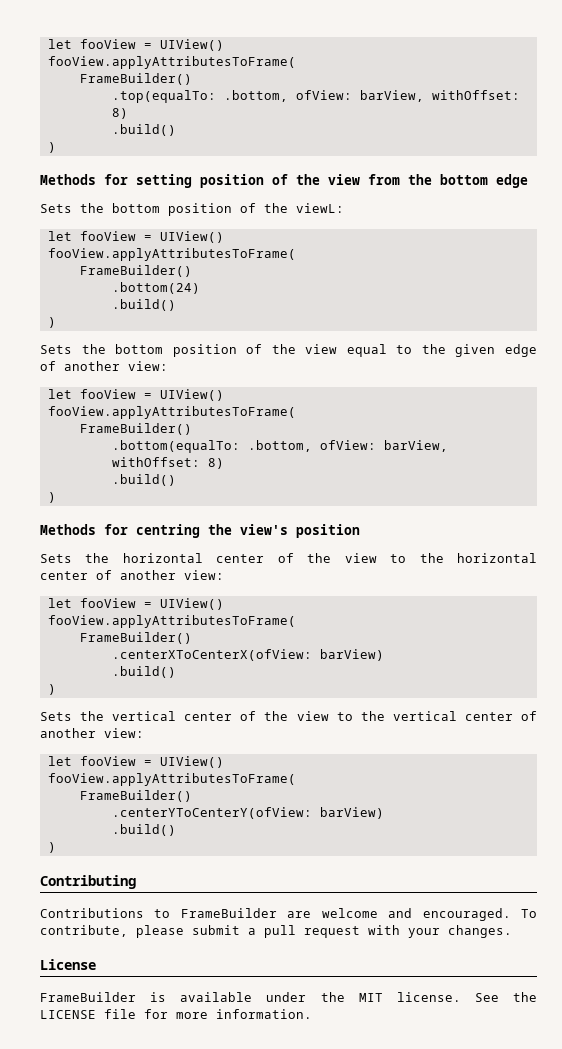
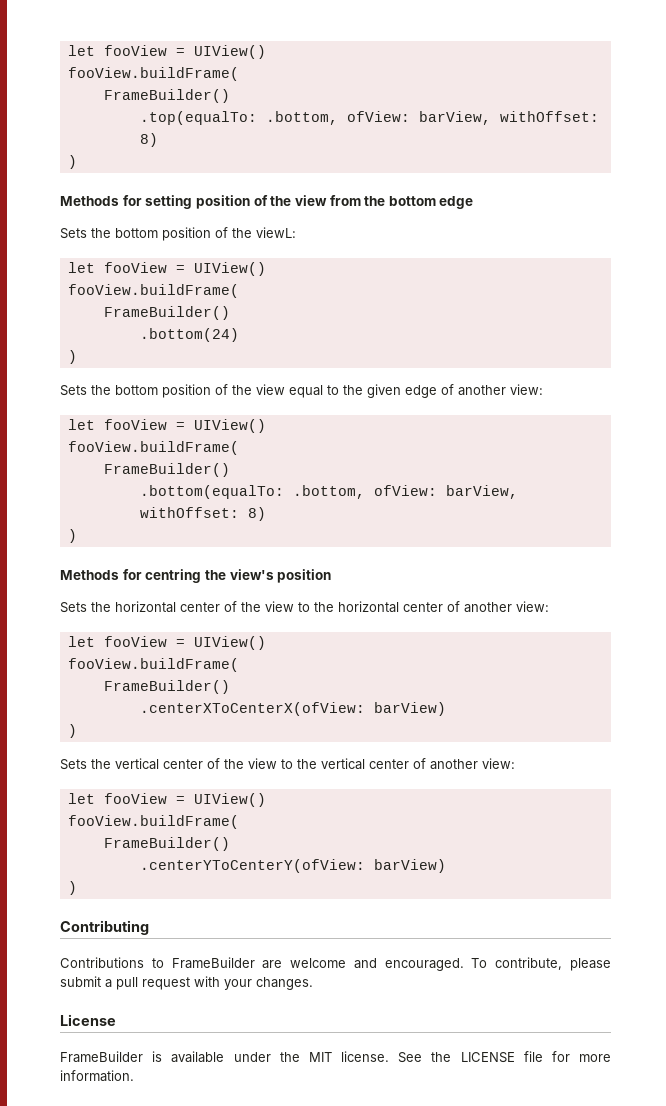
[47,39,224,51] [47,56,296,69] let fooView = UIView() // fooView.applyAttributesToFrame( -> [67,45,266,59] [67,67,239,81] let fooView = UIView() // fooView.buildFrame(
[111,124,176,136] // .build() -> (158, 140) none
[47,248,296,261] fooView.applyAttributesToFrame( -> [67,284,239,298] fooView.buildFrame(
[111,299,176,311] // .build() -> (239, 335) none
[47,406,296,419] fooView.applyAttributesToFrame( -> [67,441,239,455] fooView.buildFrame(
[111,474,176,486] // .build() -> (266, 514) none
[47,615,296,628] fooView.applyAttributesToFrame( -> [67,658,239,672] fooView.buildFrame(
[111,666,176,678] // .build() -> (446, 709) none
[47,773,296,786] fooView.applyAttributesToFrame( -> [67,815,239,829] fooView.buildFrame(
[111,824,176,836] // .build() -> (446, 866) none

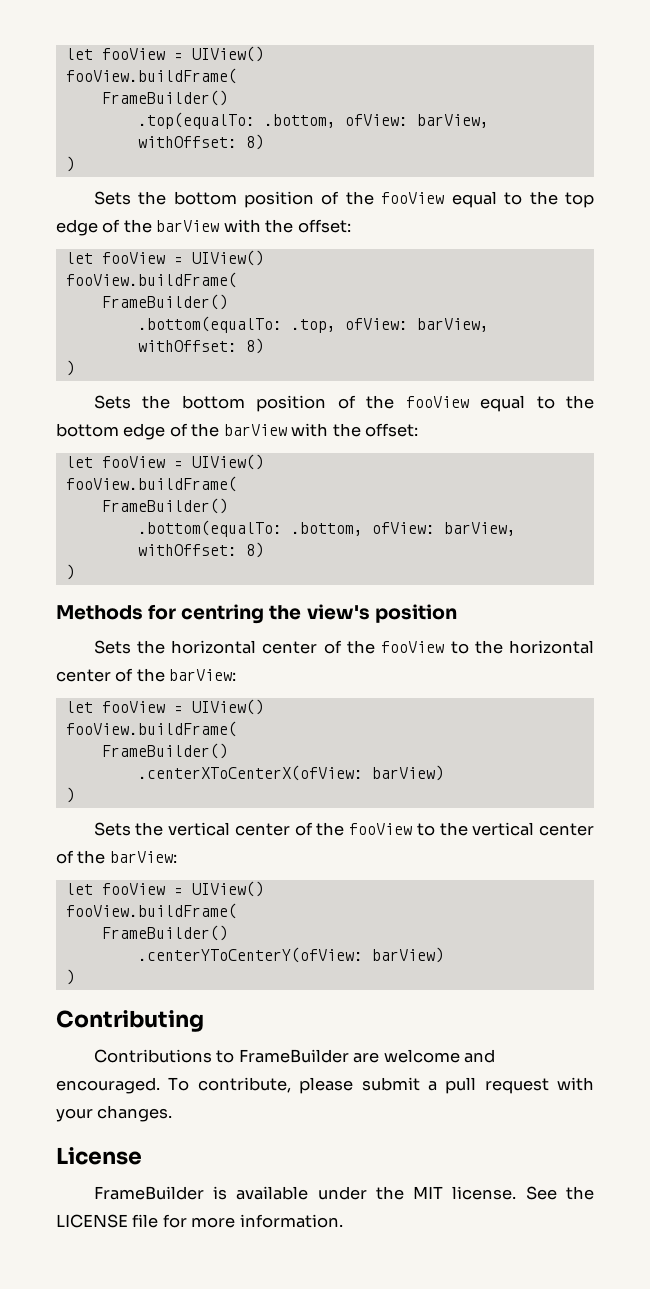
[60,195,474,209] [60,227,296,241] [67,262,266,276] [67,284,239,298] [103,306,230,320] [139,328,239,342] [67,350,77,364] [60,384,543,398] // Methods for setting position of the view from the bottom edge // Sets the bottom position of the viewL: // let fooView = UIView() // fooView.buildFrame( // FrameBuilder() // .bottom(24) // ) // Sets the bottom position of the view equal to the given edge of another view: -> [93,191,595,208] [56,219,351,236] [65,250,264,266] [65,272,237,288] [101,294,228,310] [137,316,489,333] [137,338,264,354] [65,360,75,376] [93,395,594,412] [56,423,419,440] // Sets the bottom position of the fooView equal to the top edge of the barView with the offset: // let fooView = UIView() // fooView.buildFrame( // FrameBuilder() // .bottom(equalTo: .top, ofView: barView, withOffset: 8) // ) // Sets the bottom position of the fooView equal to the bottom edge of the barView with the offset:
[265,601,294,612] view -> [381,641,445,653] fooView
[464,601,549,613] another view: -> [136,668,237,682] the barView:
[248,758,277,769] view -> [349,823,413,835] fooView
[430,758,515,770] another view: -> [77,850,177,864] the barView:

